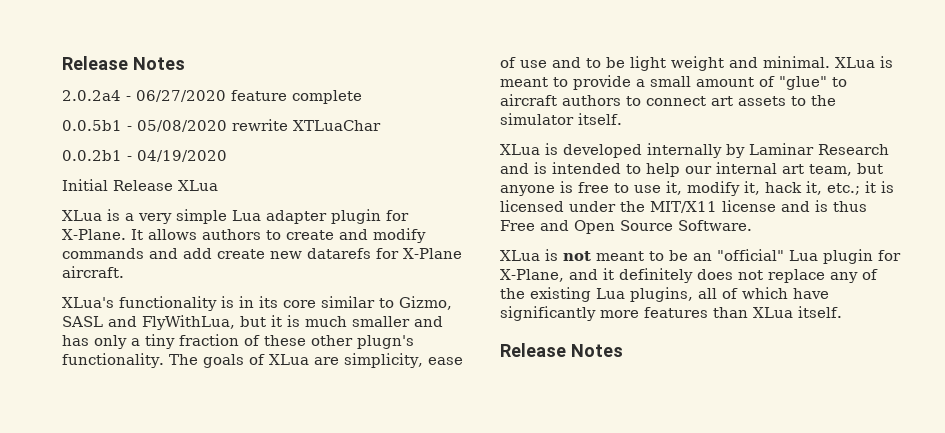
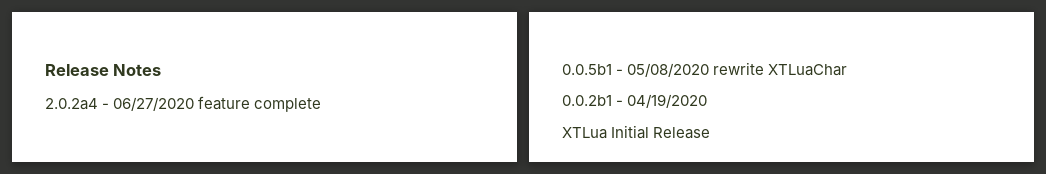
(227, 156) none -> [562,127,607,139] XTLua
[178,180,218,191] [62,209,409,224] [62,228,426,243] [62,248,462,259] [62,266,124,278] [62,296,452,311] [62,315,443,330] [62,334,414,349] [62,353,463,368] [500,56,893,71] [500,75,847,90] [500,94,836,106] [500,113,622,125] [500,143,889,158] [500,162,883,177] [500,181,894,196] [500,200,867,213] [500,220,752,234] [500,249,901,264] [500,268,878,283] [500,287,829,302] [500,306,842,321] [500,343,623,357] XLua // XLua is a very simple Lua adapter plugin for X-Plane. It allows authors to create and modify commands and add create new datarefs for X-Plane aircraft. // XLua's functionality is in its core similar to Gizmo, SASL and FlyWithLua, but it is much smaller and has only a tiny fraction of these other plugn's functionality. The goals of XLua are simplicity, ease of use and to be light weight and minimal. XLua is meant to provide a small amount of "glue" to aircraft authors to connect art assets to the simulator itself. // XLua is developed internally by Laminar Research and is intended to help our internal art team, but anyone is free to use it, modify it, hack it, etc.; it is licensed under the MIT/X11 license and is thus Free and Open Source Software. // XLua is not meant to be an "official" Lua plugin for X-Plane, and it definitely does not replace any of the existing Lua plugins, all of which have significantly more features than XLua itself. // Release Notes -> (711, 133) none

